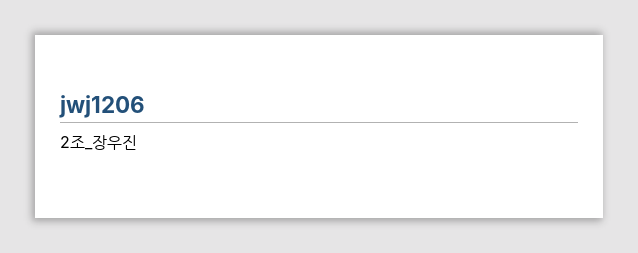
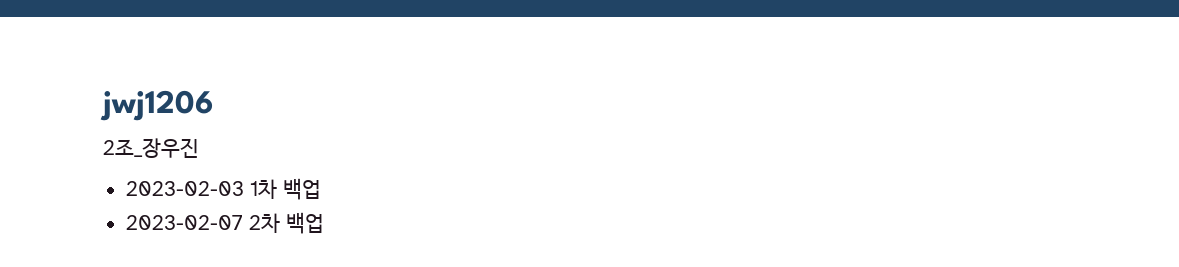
(137, 142) none -> [125,178,321,200] [125,212,324,234] // 2023-02-03 1차 백업 // 2023-02-07 2차 백업

